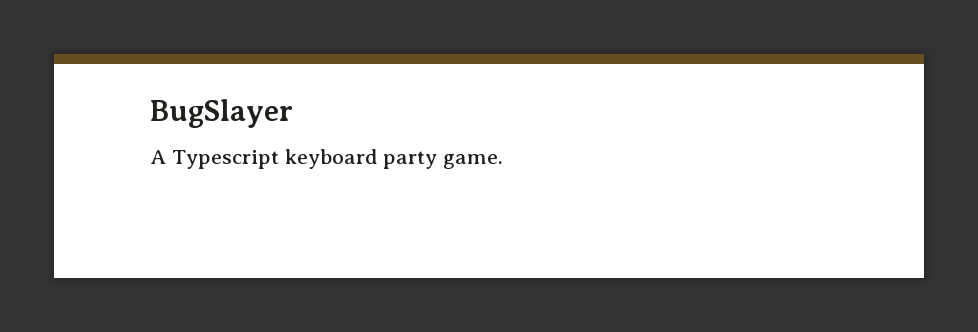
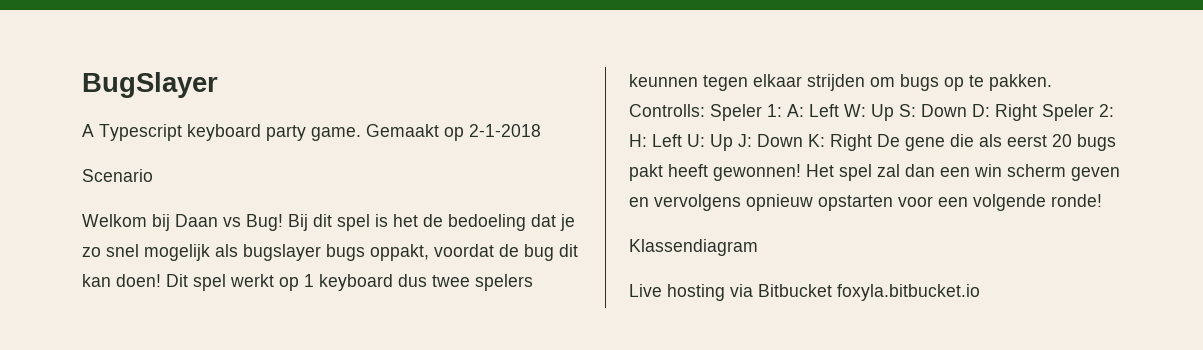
(504, 161) none -> [366,124,541,141] [82,169,153,182] [82,214,575,231] [82,244,578,261] [82,274,533,291] [629,74,1052,91] [629,104,1114,121] [629,134,1116,151] [629,164,1120,181] [629,194,1102,211] [629,239,758,256] [629,284,980,301] Gemaakt op 2-1-2018 // Scenario // Welkom bij Daan vs Bug! Bij dit spel is het de bedoeling dat je zo snel mogelijk als bugslayer bugs oppakt, voordat de bug dit kan doen! Dit spel werkt op 1 keyboard dus twee spelers keunnen tegen elkaar strijden om bugs op te pakken. Controlls: Speler 1: A: Left W: Up S: Down D: Right Speler 2: H: Left U: Up J: Down K: Right De gene die als eerst 20 bugs pakt heeft gewonnen! Het spel zal dan een win scherm geven en vervolgens opnieuw opstarten voor een volgende ronde! // Klassendiagram // Live hosting via Bitbucket foxyla.bitbucket.io

